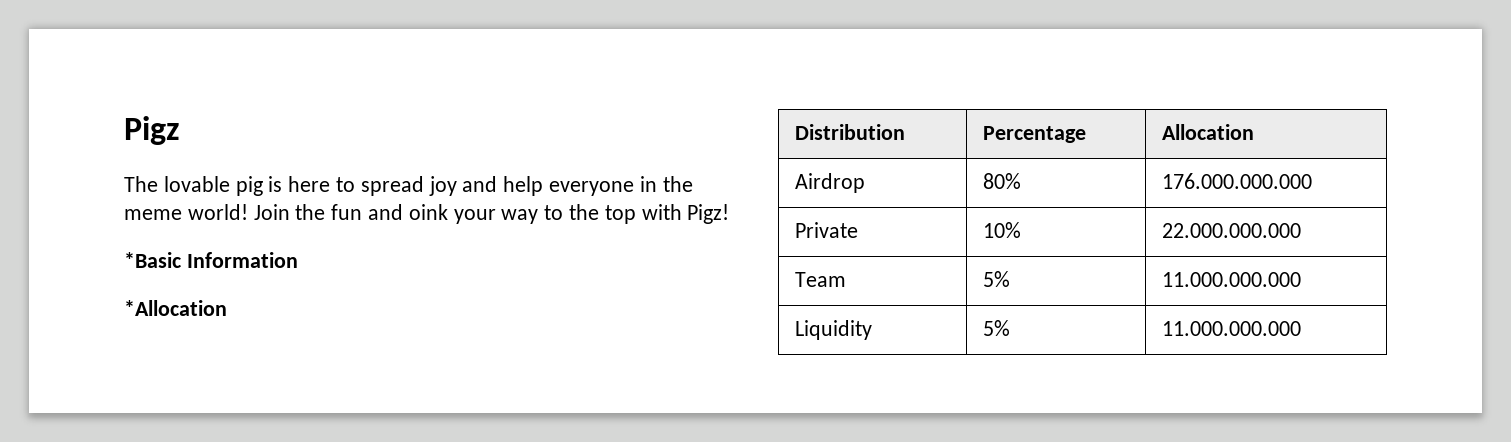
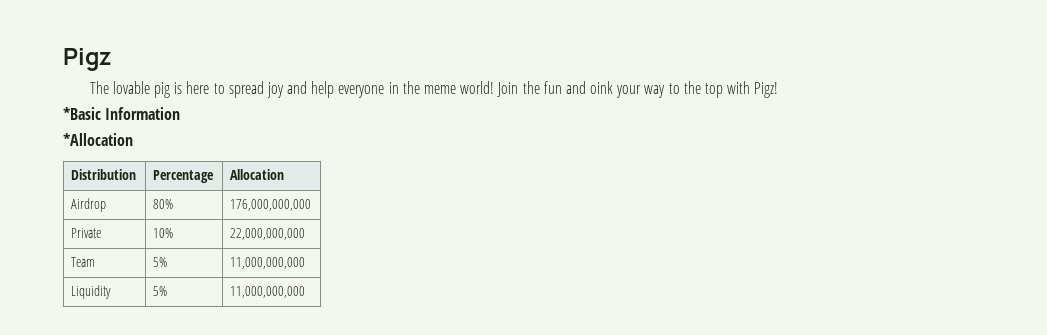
[1162,173,1313,189] 176.000.000.000 -> [230,199,312,211] 176,000,000,000
[1162,223,1302,238] 22.000.000.000 -> [230,228,306,240] 22,000,000,000
[1162,272,1302,287] 11.000.000.000 -> [230,257,306,269] 11,000,000,000
[1162,321,1302,336] 11.000.000.000 -> [230,286,306,298] 11,000,000,000

